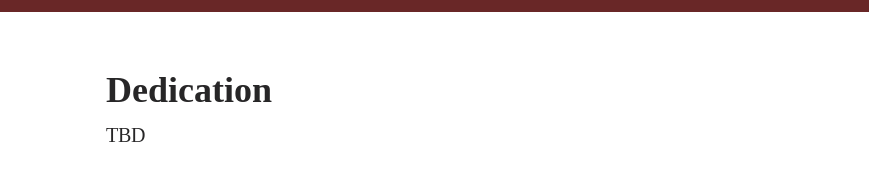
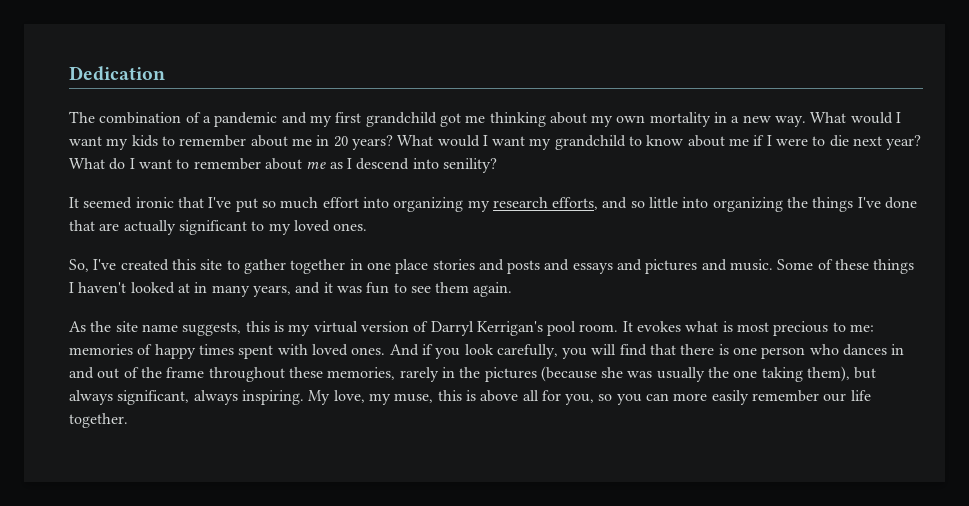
[106,128,145,142] TBD -> [69,111,902,127] [69,135,922,150] [69,158,497,173] [69,197,918,212] [69,220,368,235] [69,259,915,274] [69,282,513,297] [69,321,875,336] [69,344,905,359] [69,366,877,382] [69,390,871,405] [69,413,128,428] The combination of a pandemic and my first grandchild got me thinking about my own mortality in a new way. What would I want my kids to remember about me in 20 years? What would I want my grandchild to know about me if I were to die next year? What do I want to remember about me as I descend into senility? // It seemed ironic that I've put so much effort into organizing my research efforts, and so little into organizing the things I've done that are actually significant to my loved ones. // So, I've created this site to gather together in one place stories and posts and essays and pictures and music. Some of these things I haven't looked at in many years, and it was fun to see them again. // As the site name suggests, this is my virtual version of Darryl Kerrigan's pool room. It evokes what is most precious to me: memories of happy times spent with loved ones. And if you look carefully, you will find that there is one person who dances in and out of the frame throughout these memories, rarely in the pictures (because she was usually the one taking them), but always significant, always inspiring. My love, my muse, this is above all for you, so you can more easily remember our life together.

